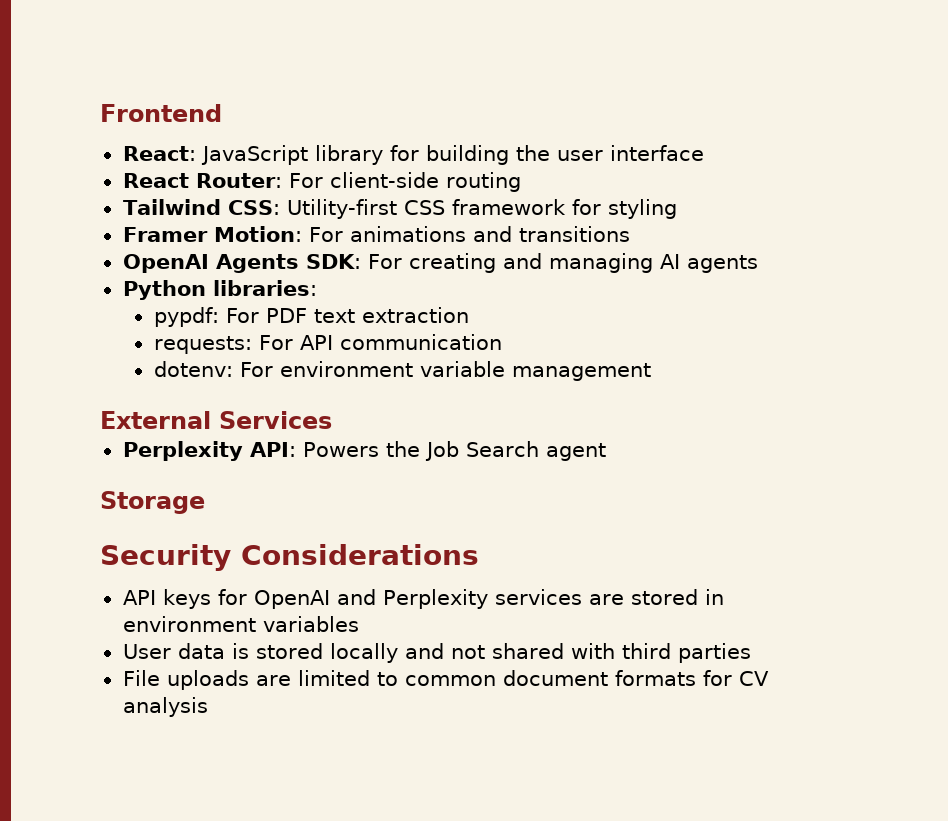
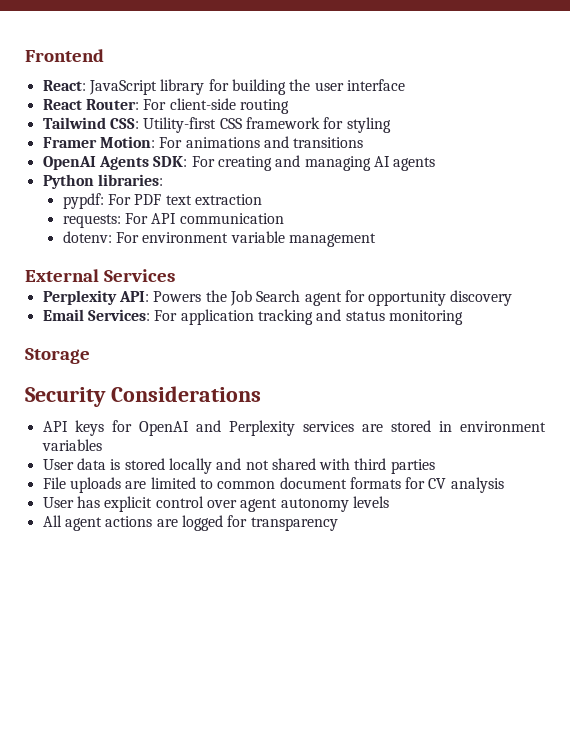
(606, 452) none -> [344,290,513,306] [42,309,463,325] for opportunity discovery // Email Services: For application tracking and status monitoring
(208, 707) none -> [42,496,389,512] [42,515,338,531] // User has explicit control over agent autonomy levels // All agent actions are logged for transparency

